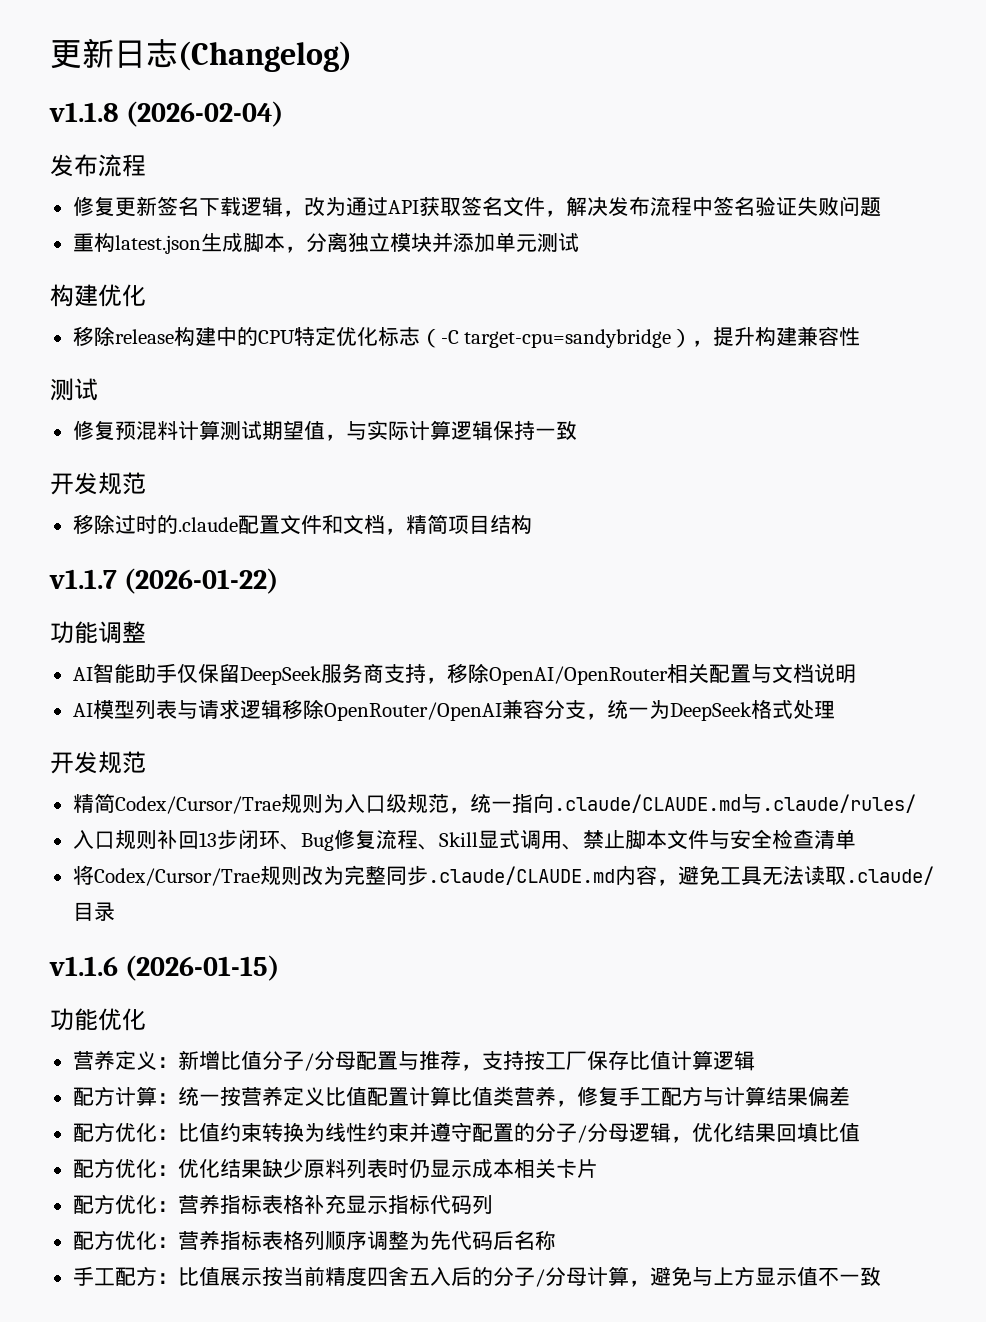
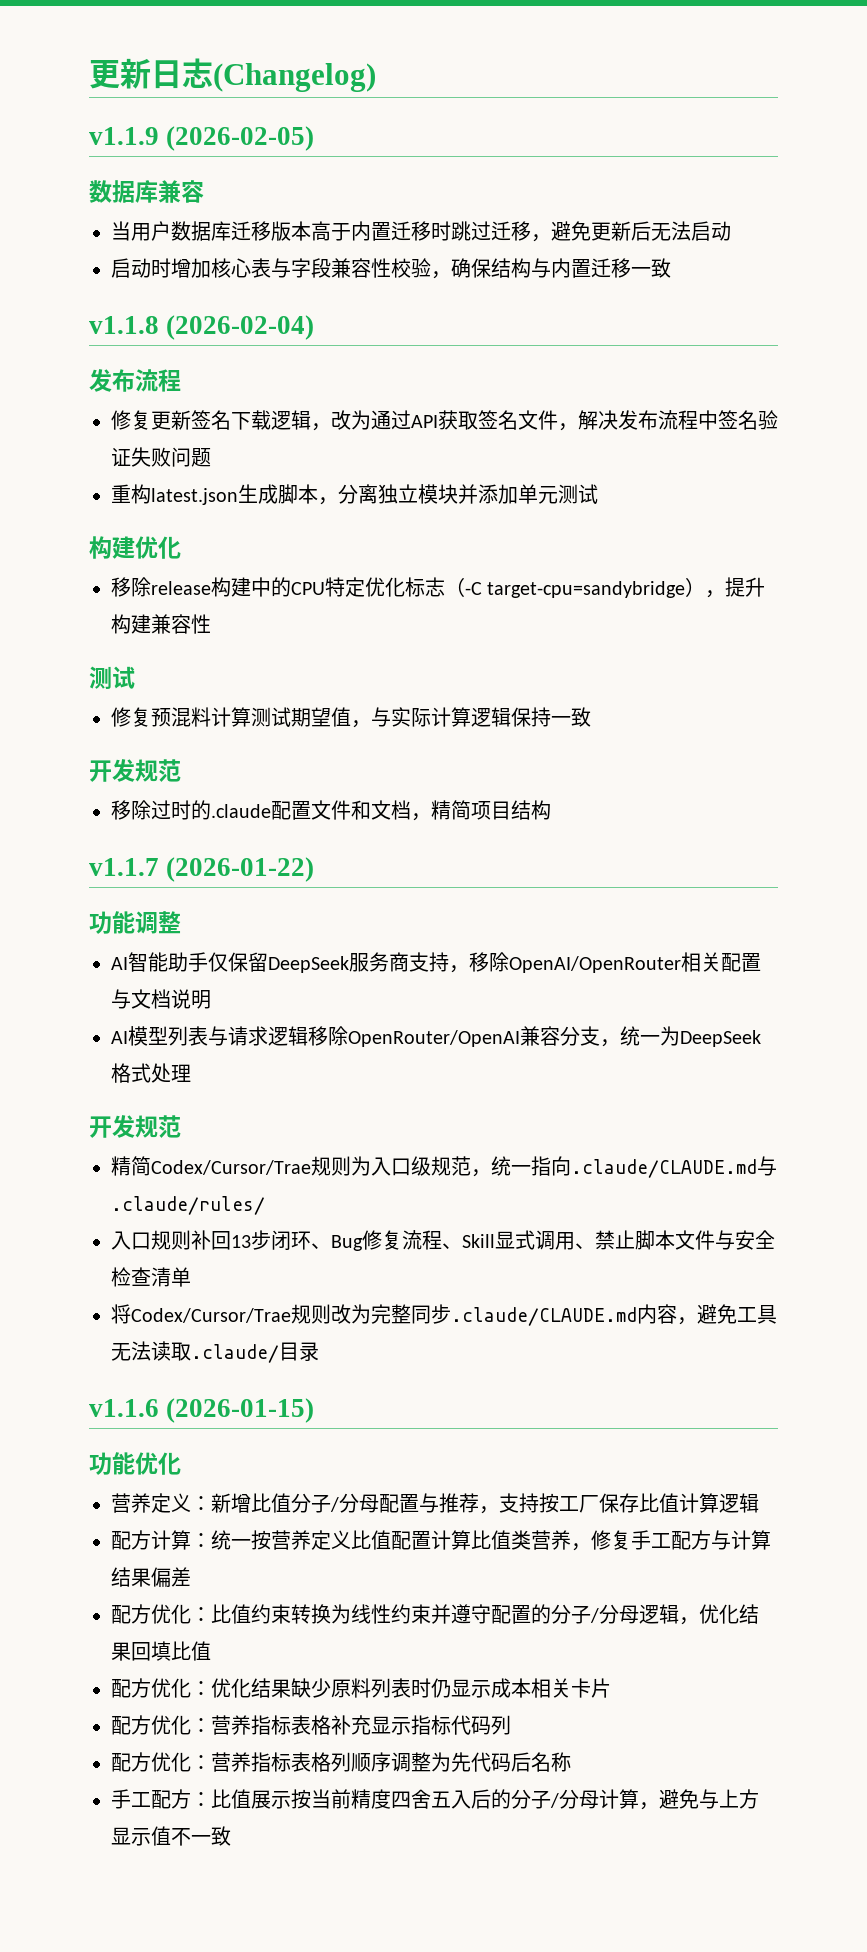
(352, 56) none -> [89,126,315,151] [89,180,204,203] [111,221,731,242] [111,258,671,279] // v1.1.9 (2026-02-05) // 数据库兼容 // 当用户数据库迁移版本高于内置迁移时跳过迁移，避免更新后无法启动 // 启动时增加核心表与字段兼容性校验，确保结构与内置迁移一致

